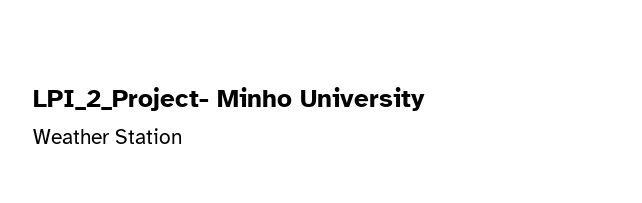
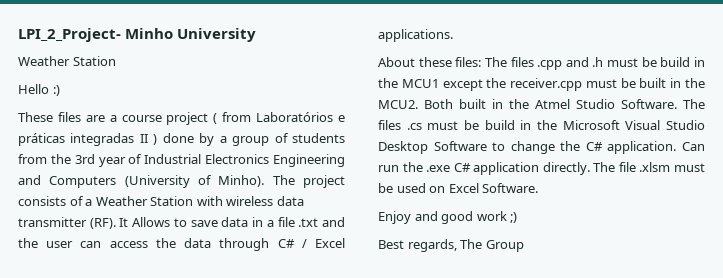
(182, 136) none -> [18,84,60,96] [18,112,345,125] [18,133,346,146] [18,154,345,167] [18,175,346,188] [18,196,304,206] [18,217,345,229] [18,238,346,251] [378,29,453,42] [378,57,705,70] [378,78,705,91] [378,99,705,109] [378,120,705,130] [378,141,705,154] [378,162,705,175] [378,183,539,193] [378,211,518,224] [378,239,524,252] // Hello :) // These files are a course project ( from Laboratórios e práticas integradas II ) done by a group of students from the 3rd year of Industrial Electronics Engineering and Computers (University of Minho). The project consists of a Weather Station with wireless data transmitter (RF). It Allows to save data in a file .txt and the user can access the data through C# / Excel applications. // About these files: The files .cpp and .h must be build in the MCU1 except the receiver.cpp must be built in the MCU2. Both built in the Atmel Studio Software. The files .cs must be build in the Microsoft Visual Studio Desktop Software to change the C# application. Can run the .exe C# application directly. The file .xlsm must be used on Excel Software. // Enjoy and good work ;) // Best regards, The Group

